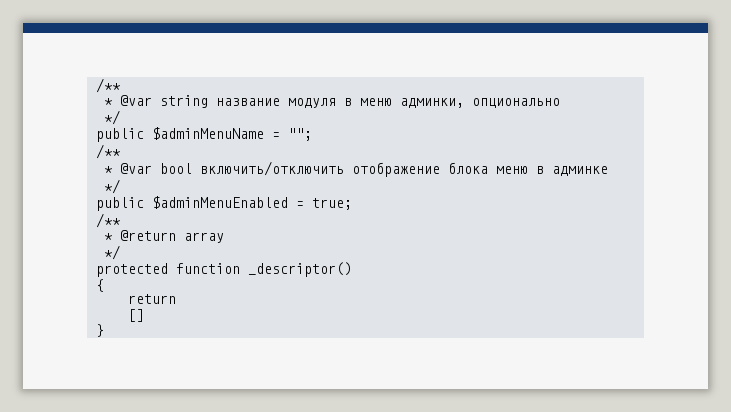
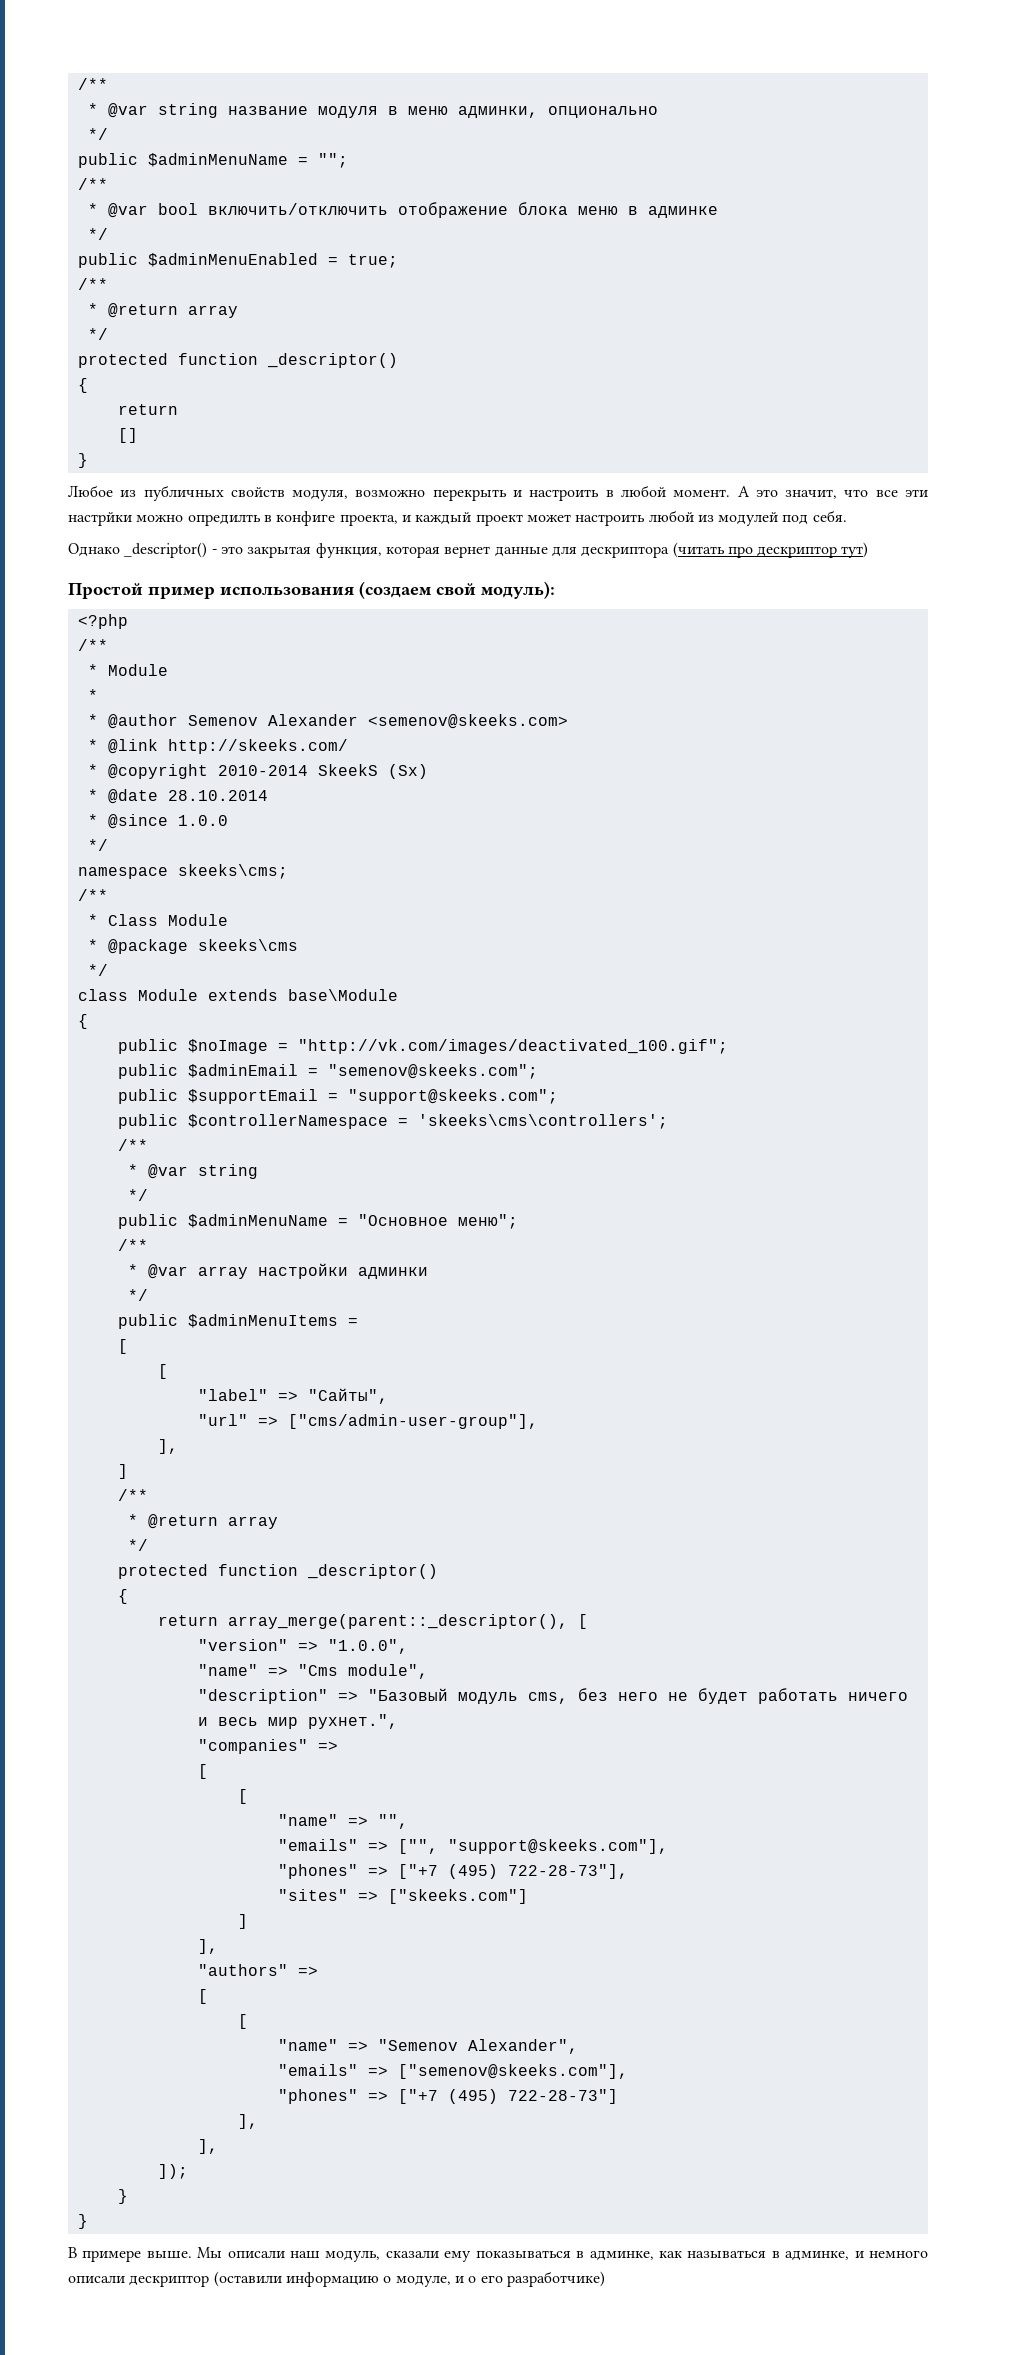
(104, 330) none -> [68,485,928,501] [68,510,847,526] [68,542,869,558] [68,581,555,599] [77,614,128,629] [77,639,108,651] [87,664,168,676] [87,689,98,701] [87,714,568,729] [87,739,348,754] [87,764,428,779] [87,789,268,804] [87,814,228,829] [87,839,108,851] [77,864,288,879] [77,889,108,901] [87,914,228,926] [87,939,298,954] [87,964,108,976] [77,989,398,1001] [77,1014,88,1029] [117,1039,728,1054] [117,1064,538,1079] [117,1089,558,1104] [117,1114,668,1129] [117,1139,148,1151] [127,1164,258,1179] [127,1189,148,1201] [117,1214,518,1229] [117,1239,148,1251] [127,1263,428,1279] [127,1289,148,1301] [117,1314,358,1329] [117,1339,128,1354] [157,1364,168,1379] [197,1388,388,1404] [197,1414,538,1429] [157,1439,178,1454] [117,1464,128,1479] [117,1489,148,1501] [127,1514,278,1529] [127,1539,148,1551] [117,1564,438,1579] [117,1589,128,1604] [157,1614,588,1629] [197,1639,408,1654] [197,1664,428,1679] [197,1688,908,1704] [197,1714,398,1729] [197,1739,338,1754] [197,1764,208,1779] [237,1789,248,1804] [277,1814,408,1829] [277,1839,668,1854] [277,1864,628,1879] [277,1889,528,1904] [237,1914,248,1929] [197,1939,218,1954] [197,1964,318,1976] [197,1989,208,2004] [237,2014,248,2029] [277,2039,578,2054] [277,2064,628,2079] [277,2089,618,2104] [237,2114,258,2129] [197,2139,218,2154] [157,2164,188,2179] [117,2189,128,2204] [77,2214,88,2229] [68,2247,928,2262] [68,2271,605,2287] // Любое из публичных свойств модуля, возможно перекрыть и настроить в любой момент. А это значит, что все эти настрйки можно опредилть в конфиге проекта, и каждый проект может настроить любой из модулей под себя. // Однако _descriptor() - это закрытая функция, которая вернет данные для дескриптора (читать про дескриптор тут) // Простой пример использования (создаем свой модуль): // <?php // /** // * Module // * // * @author Semenov Alexander <semenov@skeeks.com> // * @link http://skeeks.com/ // * @copyright 2010-2014 SkeekS (Sx) // * @date 28.10.2014 // * @since 1.0.0 // */ // namespace skeeks\cms; // /** // * Class Module // * @package skeeks\cms // */ // class Module extends base\Module // { // public $noImage = "http://vk.com/images/deactivated_100.gif"; // public $adminEmail = "semenov@skeeks.com"; // public $supportEmail = "support@skeeks.com"; // public $controllerNamespace = 'skeeks\cms\controllers'; // /** // * @var string // */ // public $adminMenuName = "Основное меню"; // /** // * @var array настройки админки // */ // public $adminMenuItems = // [ // [ // "label" => "Сайты", // "url" => ["cms/admin-user-group"], // ], // ] // /** // * @return array // */ // protected function _descriptor() // { // return array_merge(parent::_descriptor(), [ // "version" => "1.0.0", // "name" => "Cms module", // "description" => "Базовый модуль cms, без него не будет работать ничего и весь мир рухнет.", // "companies" => // [ // [ // "name" => "", // "emails" => ["", "support@skeeks.com"], // "phones" => ["+7 (495) 722-28-73"], // "sites" => ["skeeks.com"] // ] // ], // "authors" => // [ // [ // "name" => "Semenov Alexander", // "emails" => ["semenov@skeeks.com"], // "phones" => ["+7 (495) 722-28-73"] // ], // ], // ]); // } // } // В примере выше. Мы описали наш модуль, сказали ему показываться в админке, как называться в админке, и немного описали дескриптор (оставили информацию о модуле, и о его разработчике)

